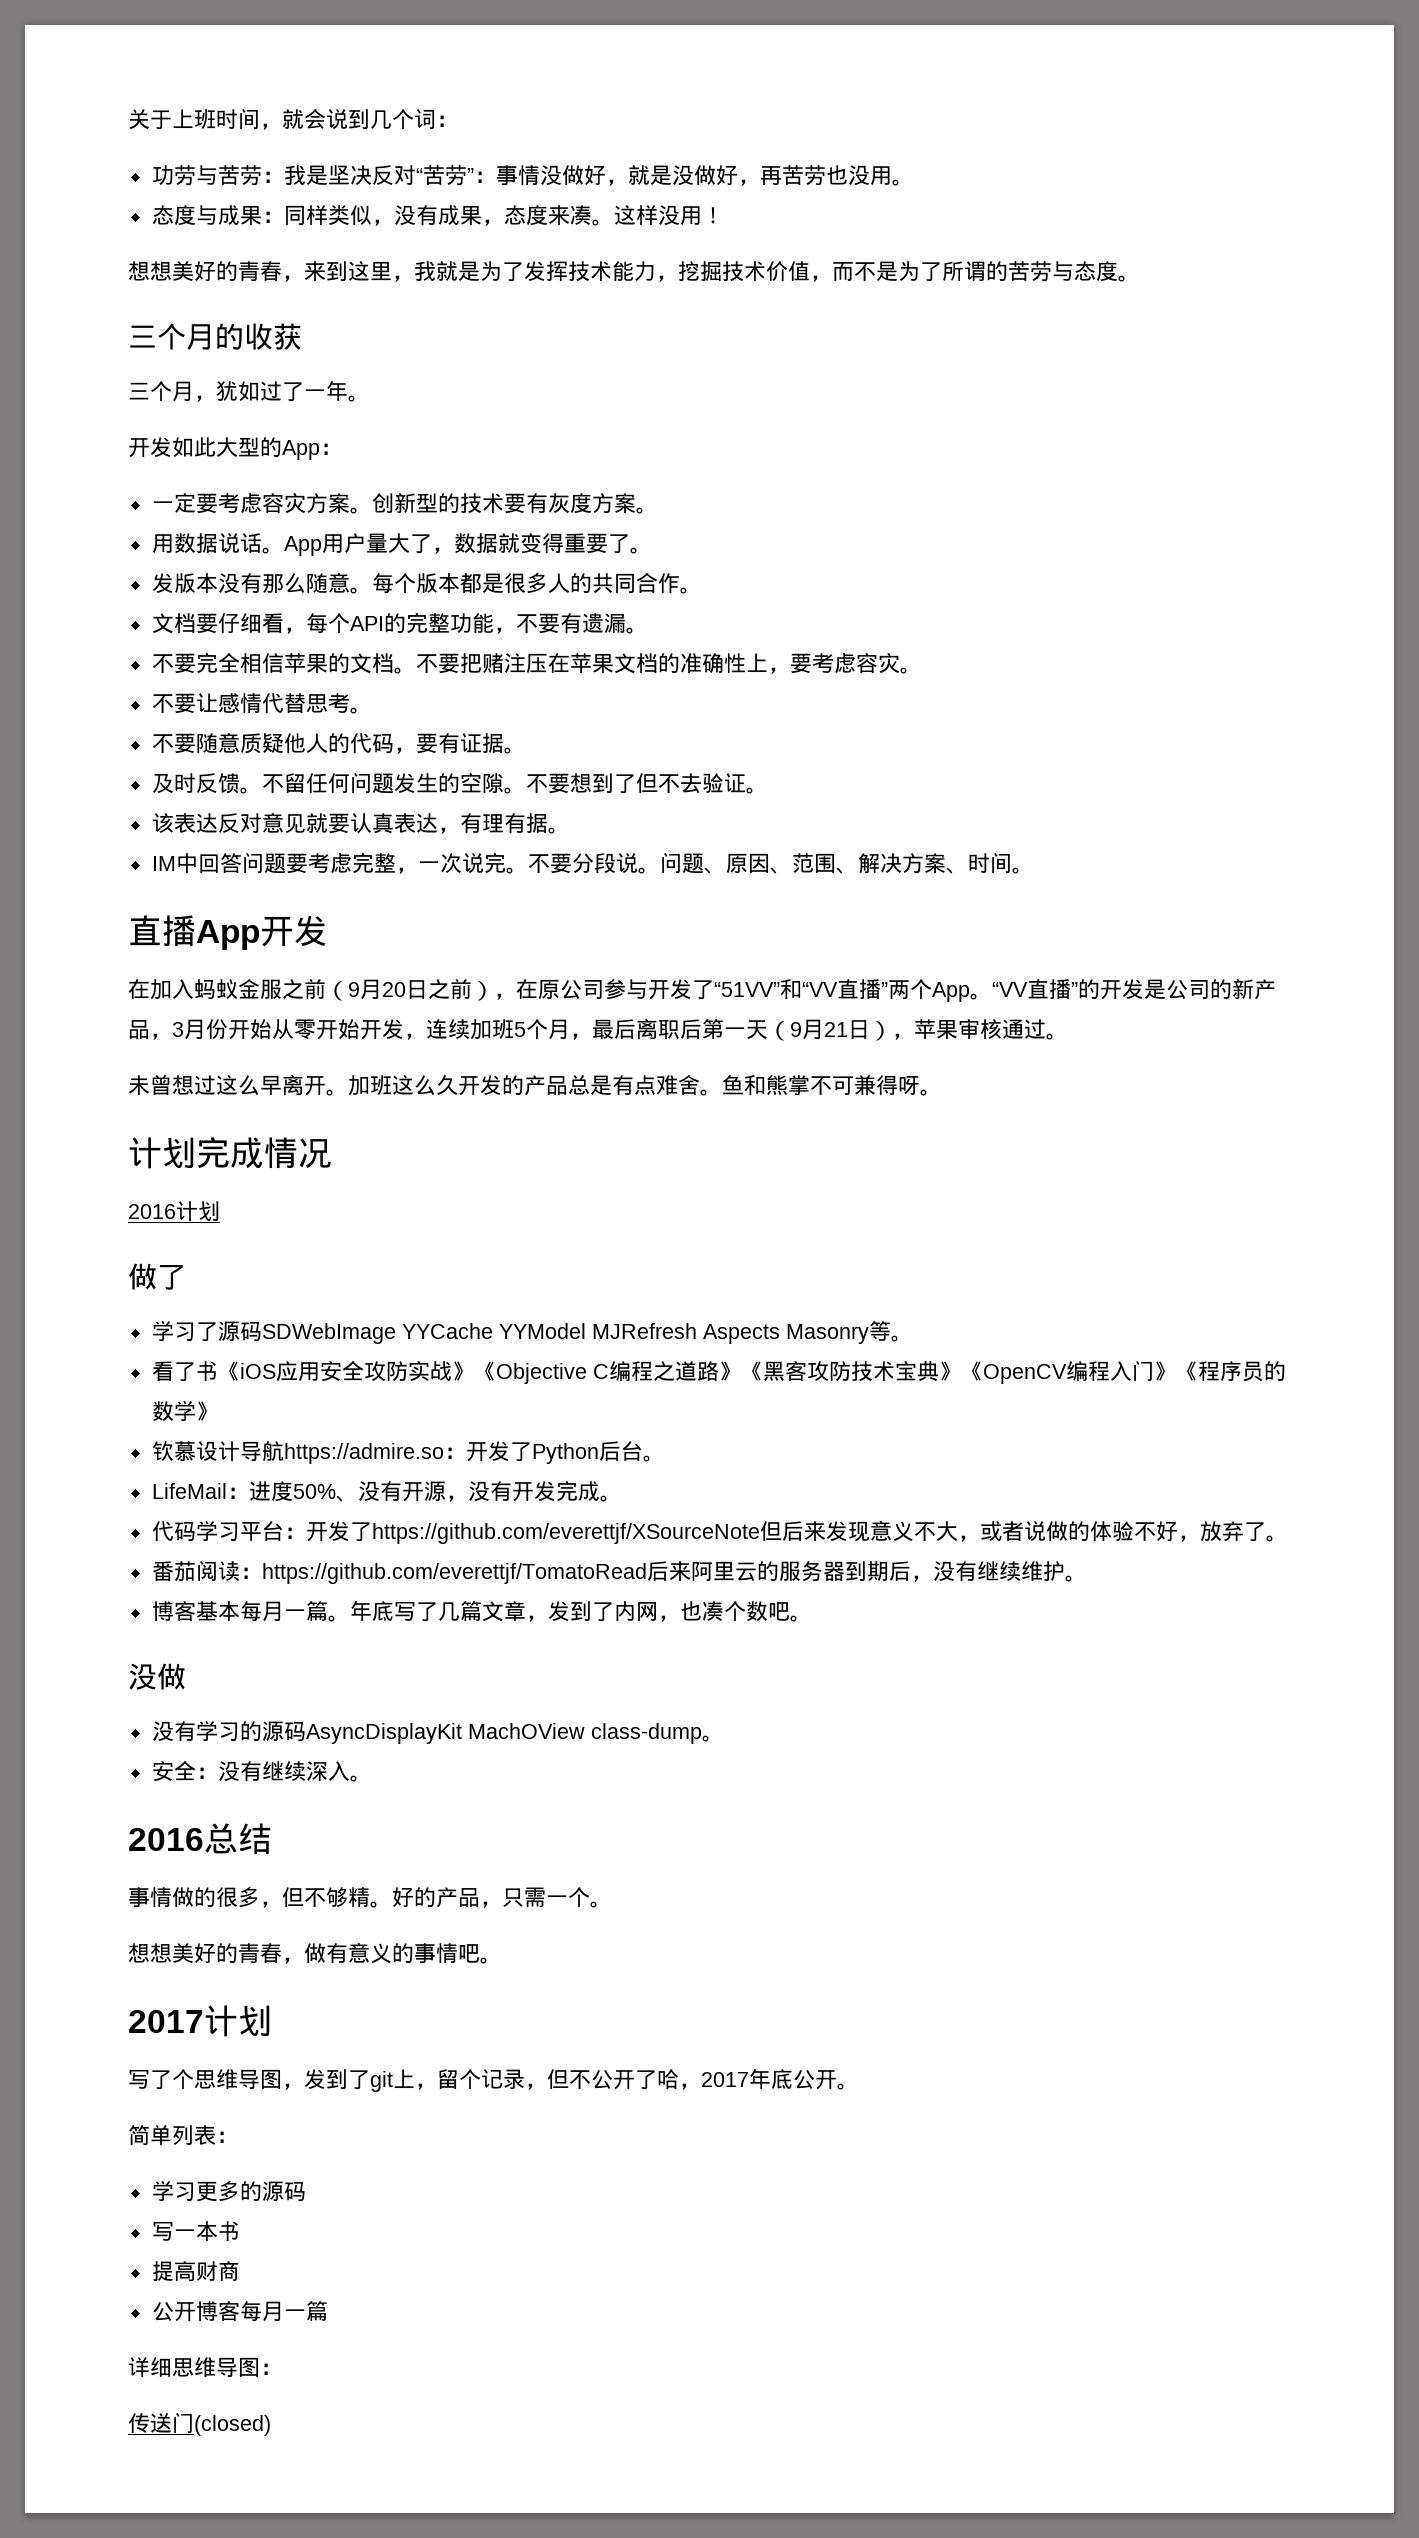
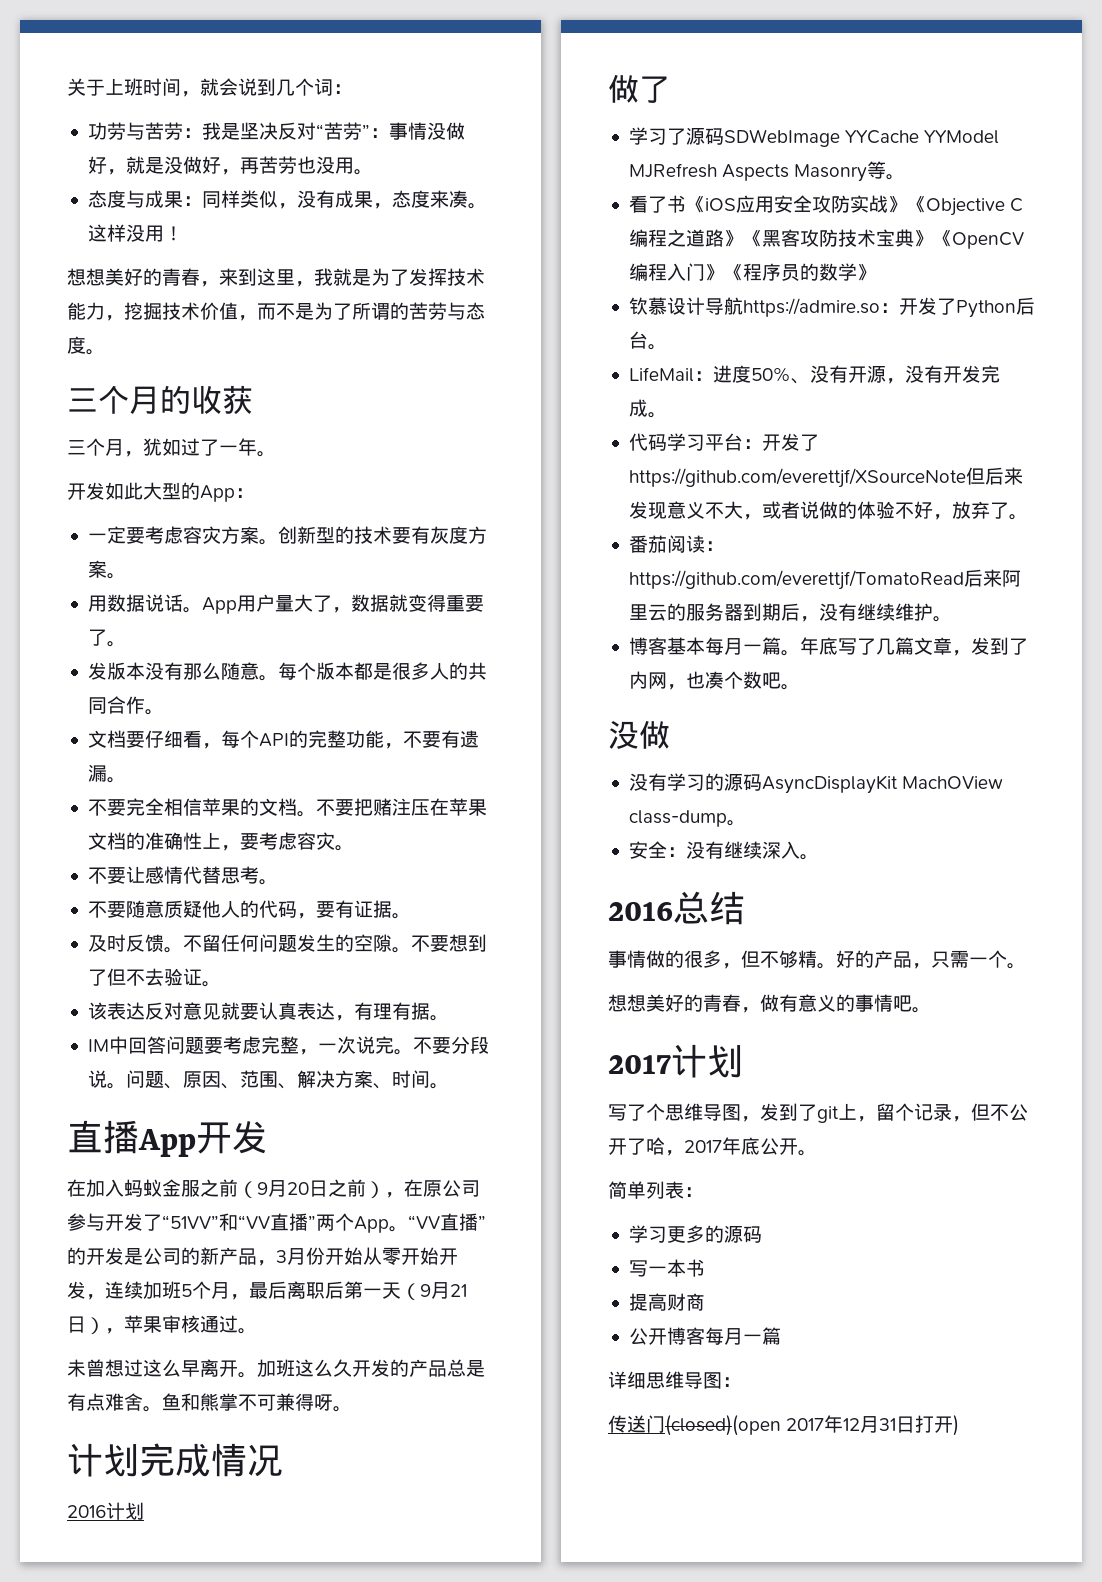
[194,2415,271,2436] (closed) -> [665,1415,960,1436] (closed)(open 2017年12月31日打开)

